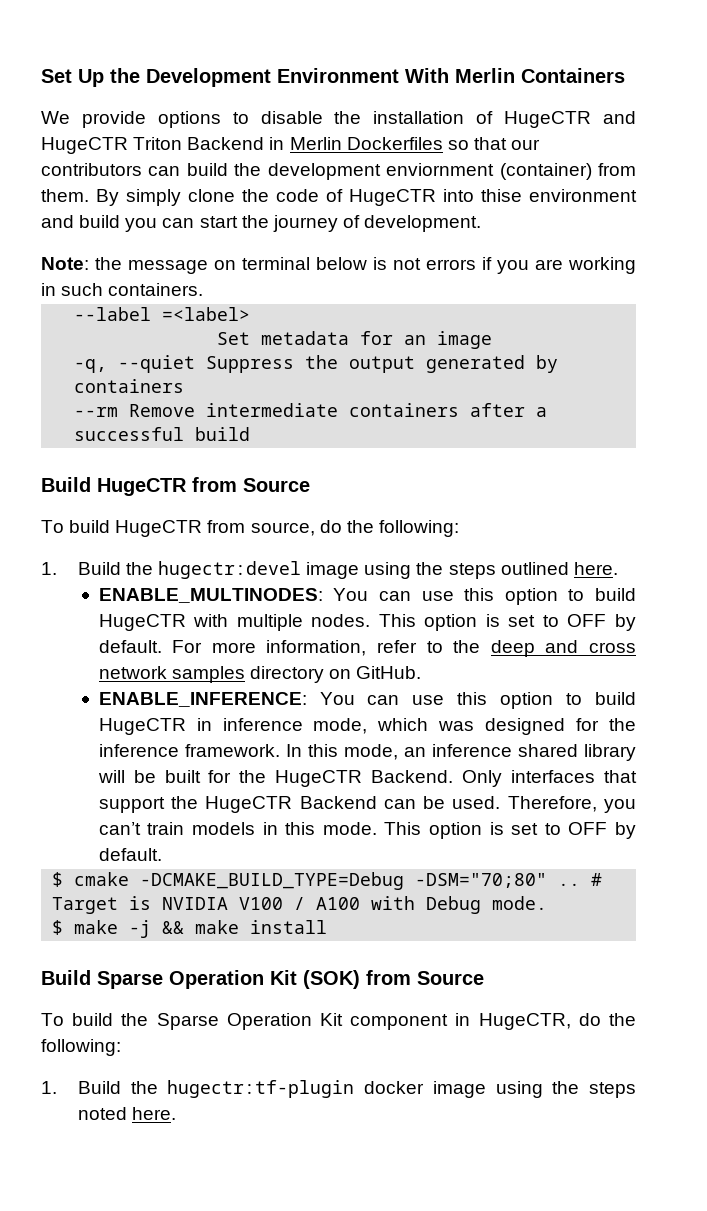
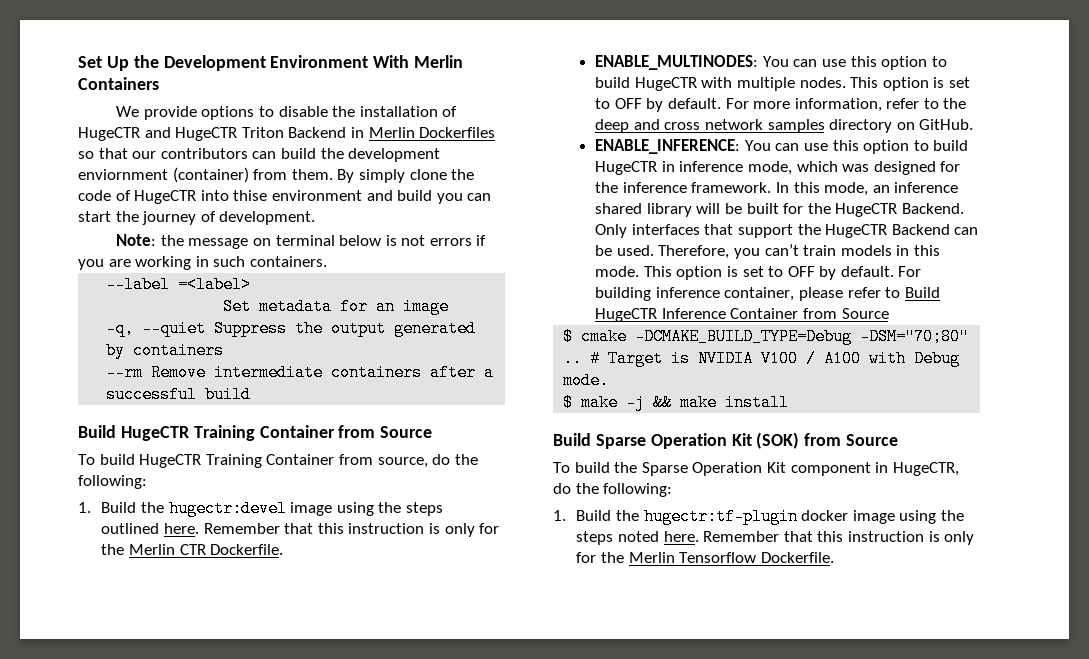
(187, 487) none -> [193,425,335,441] Training Container
(203, 528) none -> [205,454,335,468] Training Container
(618, 568) none -> [203,523,500,537] [101,544,284,555] Remember that this instruction is only for the Merlin CTR Dockerfile.
(162, 854) none -> [898,266,922,277] [595,287,940,301] [595,308,889,322] For building inference container, please refer to Build HugeCTR Inference Container from Source
(176, 1113) none -> [703,531,975,545] [576,552,834,563] Remember that this instruction is only for the Merlin Tensorflow Dockerfile.

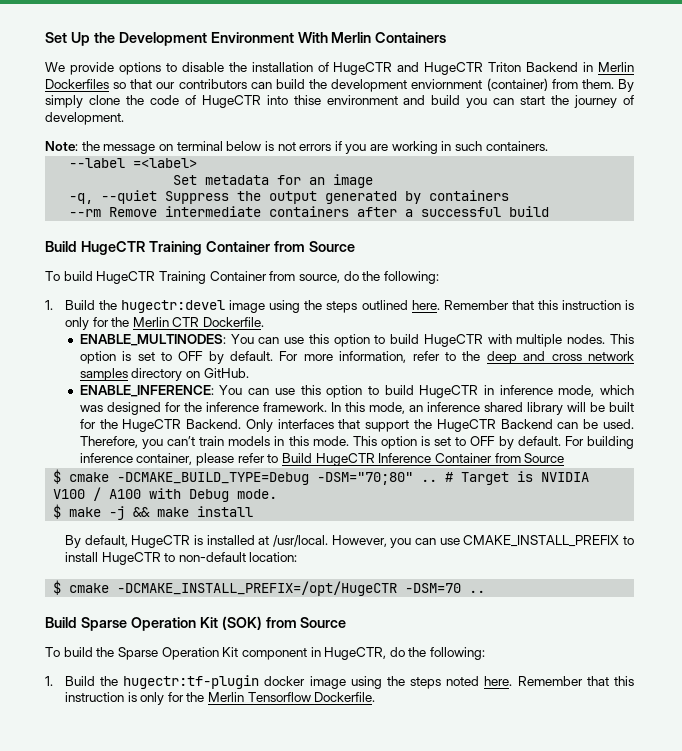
(790, 402) none -> [64,535,634,548] [64,552,298,565] [53,580,486,596] // By default, HugeCTR is installed at /usr/local. However, you can use CMAKE_INSTALL_PREFIX to install HugeCTR to non-default location: // $ cmake -DCMAKE_INSTALL_PREFIX=/opt/HugeCTR -DSM=70 ..

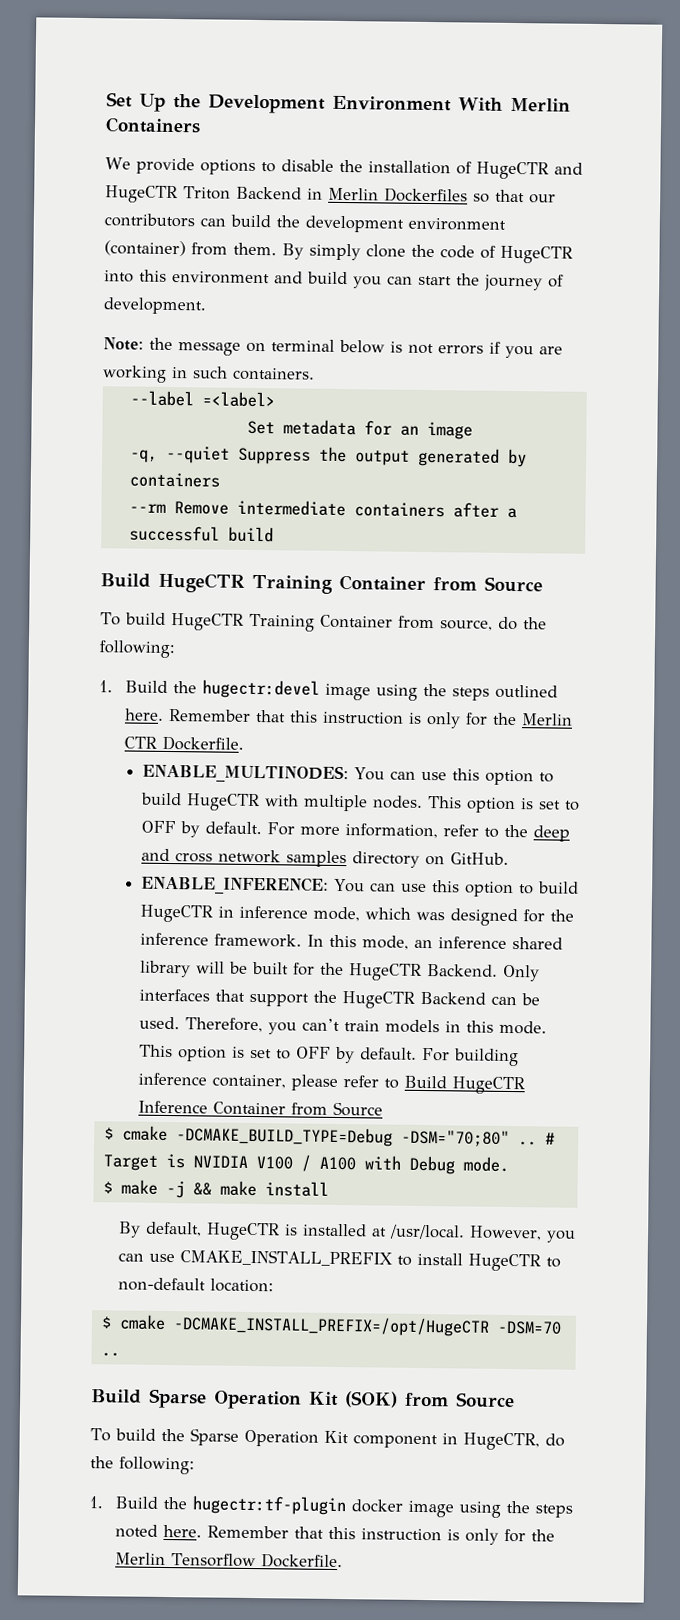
[411,79,483,89] enviornment -> [408,217,506,231] environment
[293,95,321,105] thise -> [139,269,167,282] this

